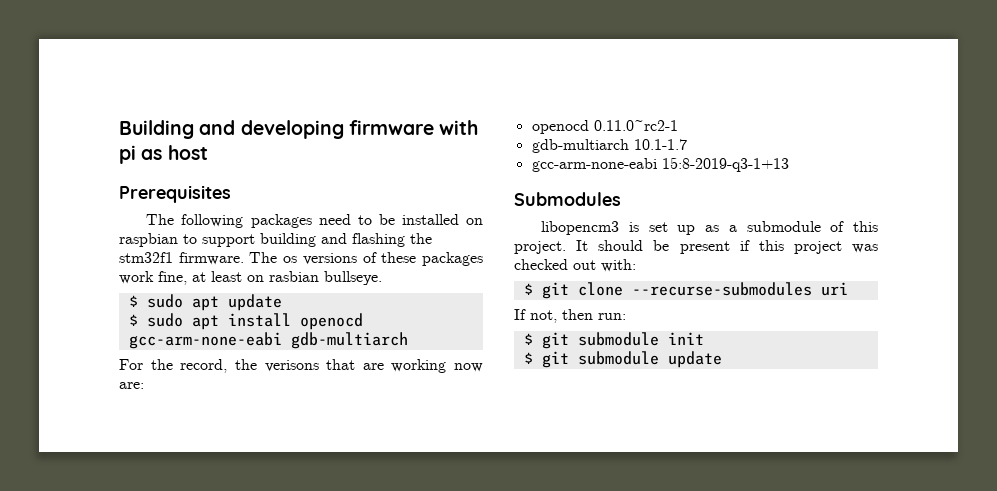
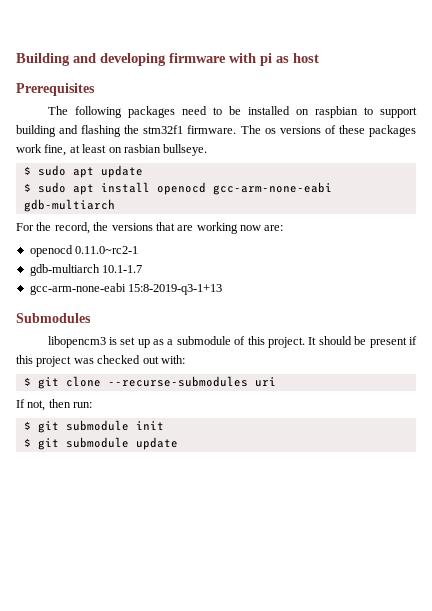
[264,360,319,372] verisons -> [111,223,153,231] versions

